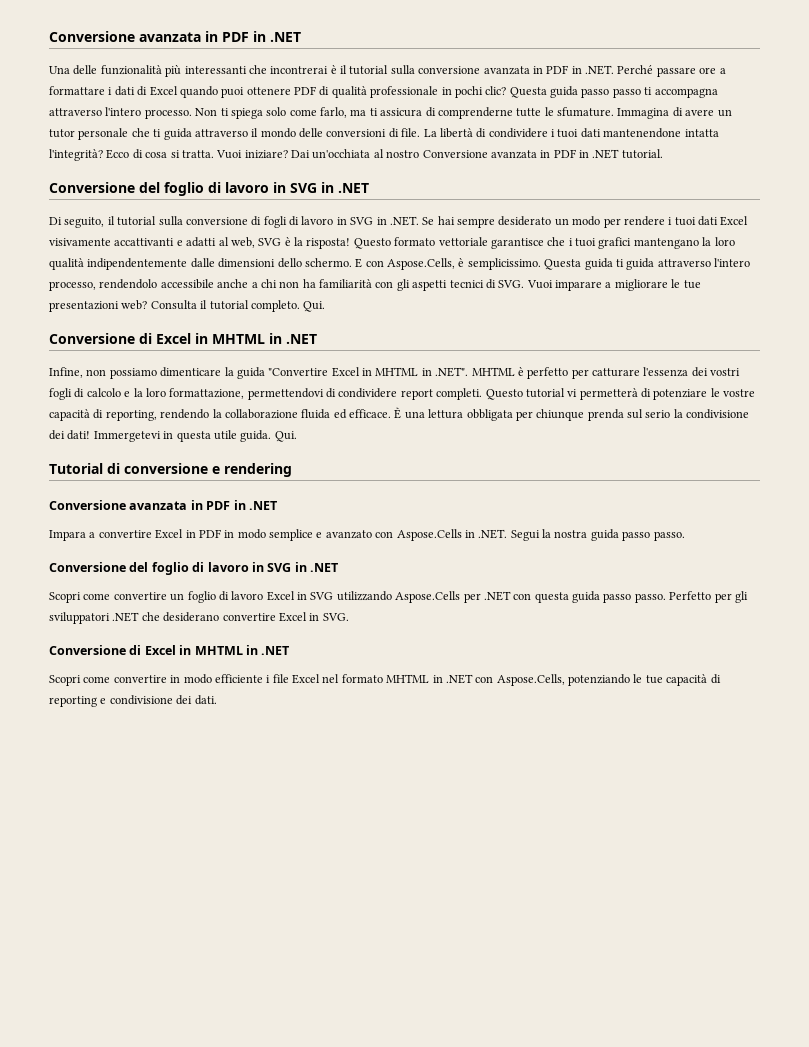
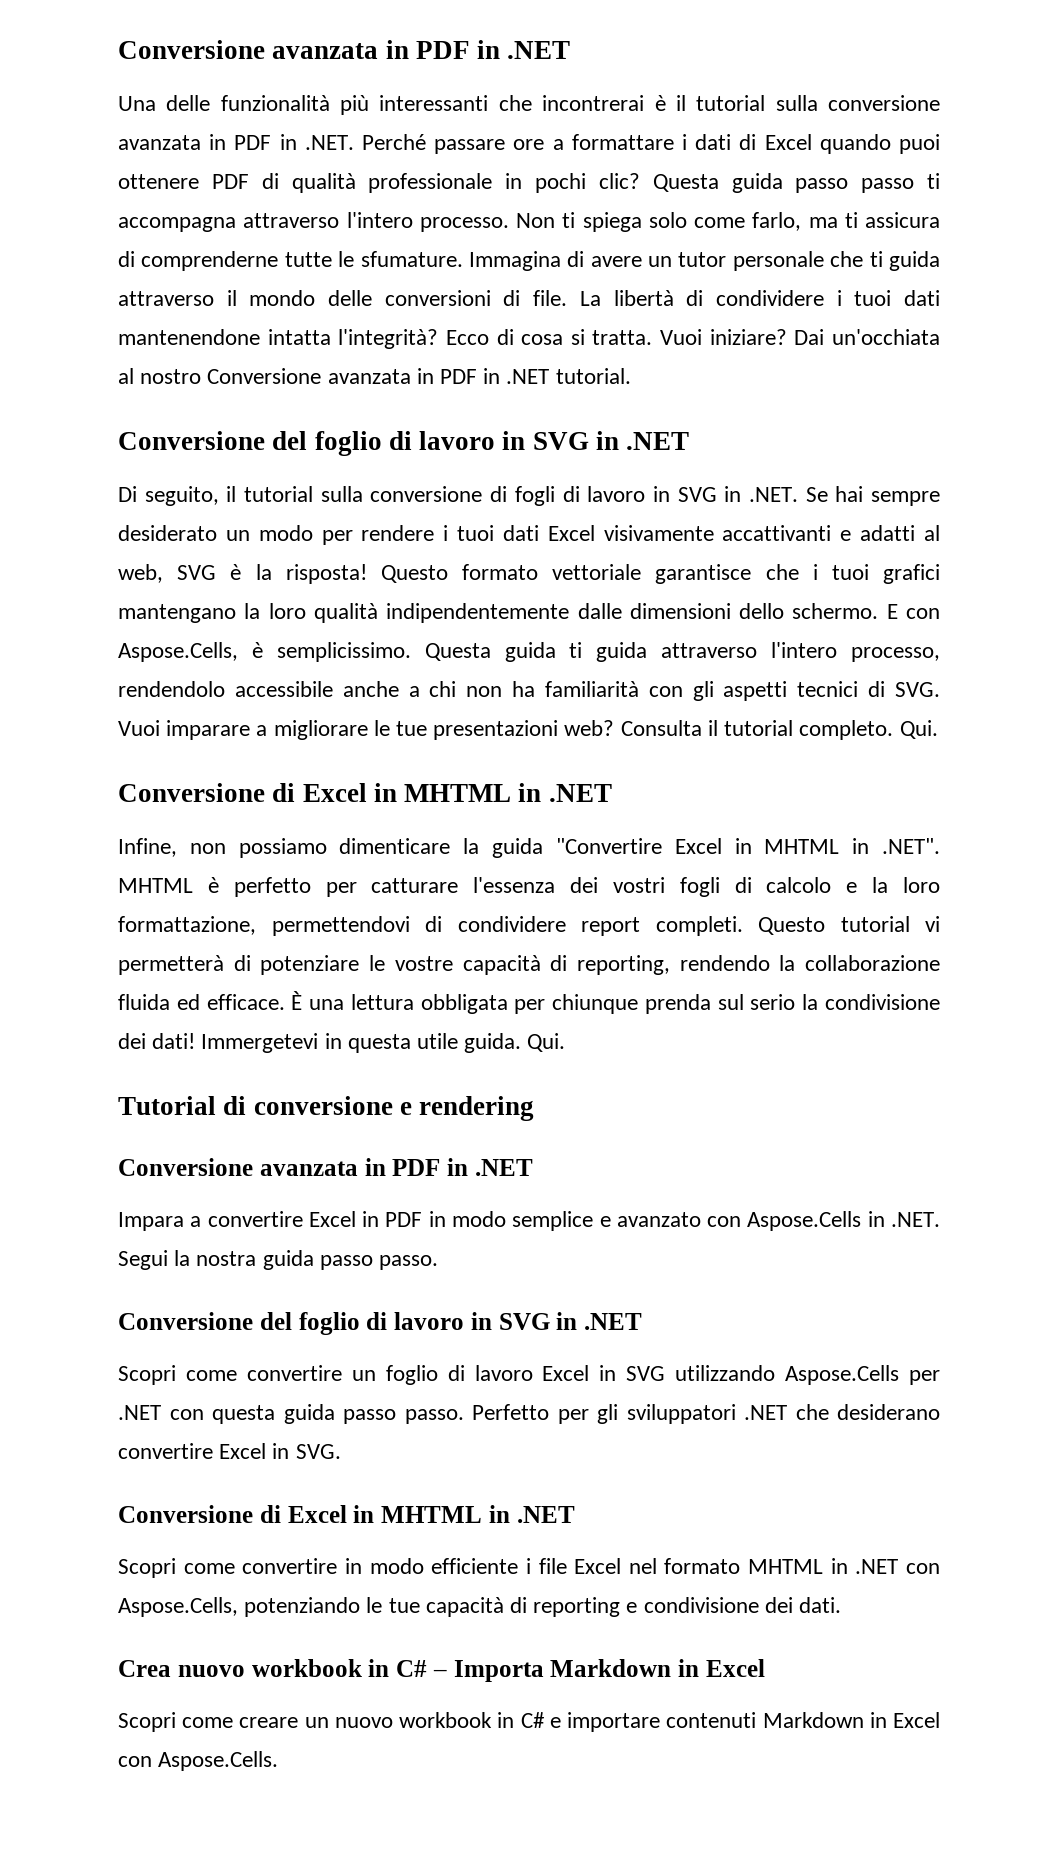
(217, 700) none -> [118,1659,765,1682] [118,1712,941,1732] [118,1751,279,1771] // Crea nuovo workbook in C# – Importa Markdown in Excel // Scopri come creare un nuovo workbook in C# e importare contenuti Markdown in Excel con Aspose.Cells.

